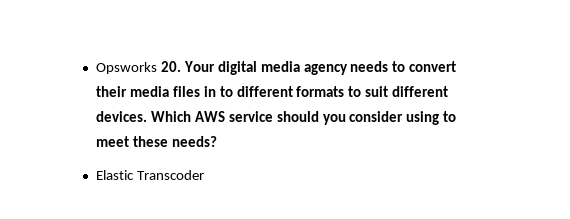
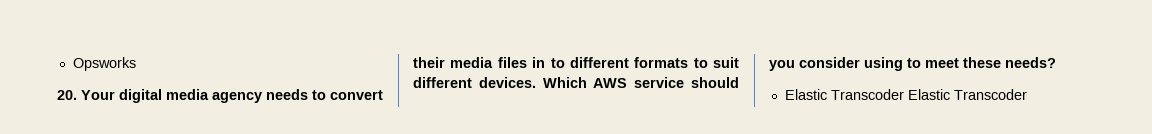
(157, 68) none -> (136, 64) //
(204, 175) none -> [907,89,1027,100] Elastic Transcoder

